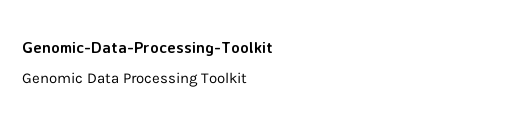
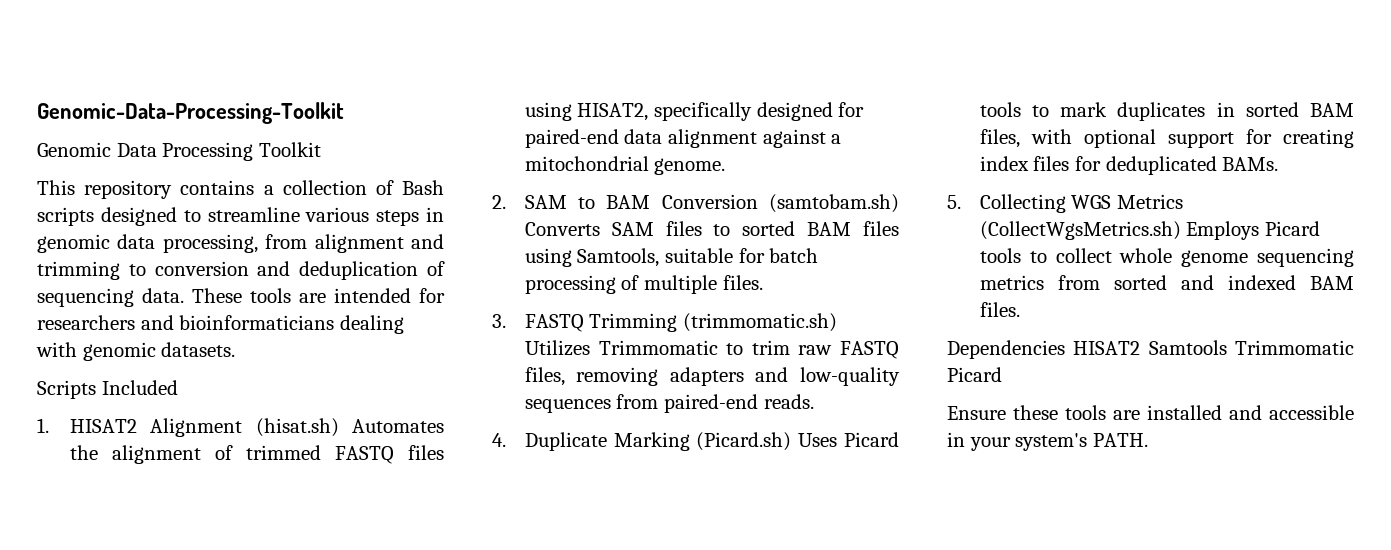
(248, 78) none -> [37,180,444,199] [37,207,444,226] [37,234,445,253] [37,261,445,280] [37,288,445,307] [37,315,404,334] [36,342,236,361] [37,380,178,399] [37,418,444,437] [69,445,444,464] [524,102,865,121] [524,129,842,148] [524,156,726,175] [492,194,899,213] [524,221,899,236] [524,248,819,267] [524,275,763,294] [492,313,838,332] [524,340,899,359] [524,367,900,386] [524,394,814,413] [492,432,899,451] [979,102,1354,121] [979,129,1354,148] [979,156,1279,175] [947,194,1184,213] [979,221,1321,240] [979,248,1354,267] [979,275,1354,290] [979,302,1020,317] [947,340,1354,359] [947,367,1002,382] [947,405,1354,420] [947,432,1148,451] // This repository contains a collection of Bash scripts designed to streamline various steps in genomic data processing, from alignment and trimming to conversion and deduplication of sequencing data. These tools are intended for researchers and bioinformaticians dealing with genomic datasets. // Scripts Included // 1. HISAT2 Alignment (hisat.sh) Automates the alignment of trimmed FASTQ files using HISAT2, specifically designed for paired-end data alignment against a mitochondrial genome. // 2. SAM to BAM Conversion (samtobam.sh) Converts SAM files to sorted BAM files using Samtools, suitable for batch processing of multiple files. // 3. FASTQ Trimming (trimmomatic.sh) Utilizes Trimmomatic to trim raw FASTQ files, removing adapters and low-quality sequences from paired-end reads. // 4. Duplicate Marking (Picard.sh) Uses Picard tools to mark duplicates in sorted BAM files, with optional support for creating index files for deduplicated BAMs. // 5. Collecting WGS Metrics (CollectWgsMetrics.sh) Employs Picard tools to collect whole genome sequencing metrics from sorted and indexed BAM files. // Dependencies HISAT2 Samtools Trimmomatic Picard // Ensure these tools are installed and accessible in your system's PATH.

